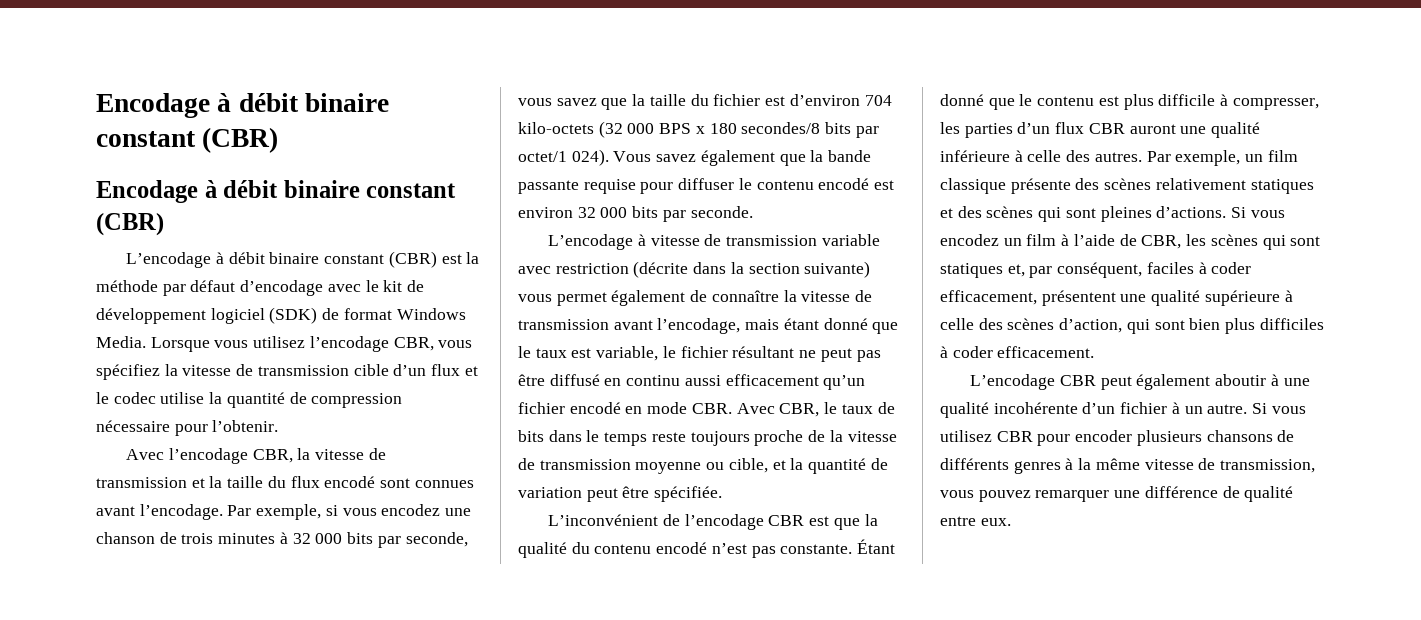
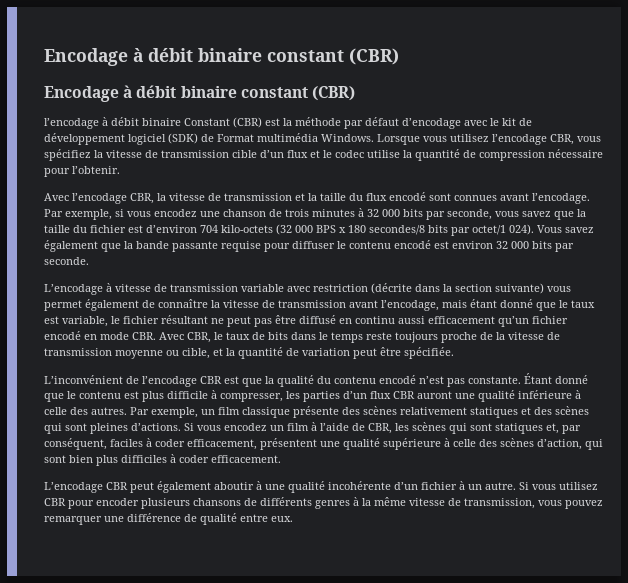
[126,252,385,268] L’encodage à débit binaire constant -> [44,117,230,129] l’encodage à débit binaire Constant
[343,308,466,320] [96,336,146,348] format Windows Media. -> [217,133,374,142] Format multimédia Windows.

